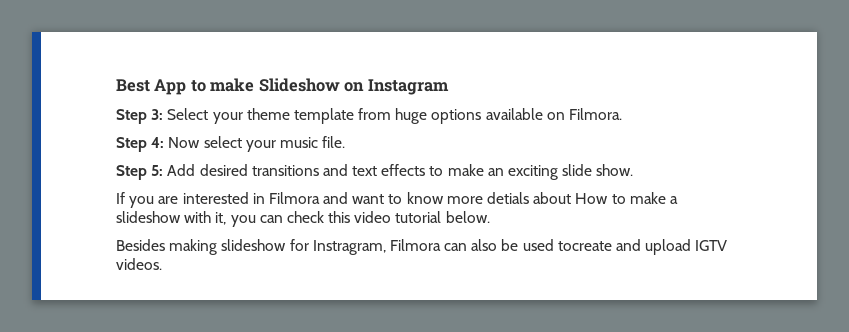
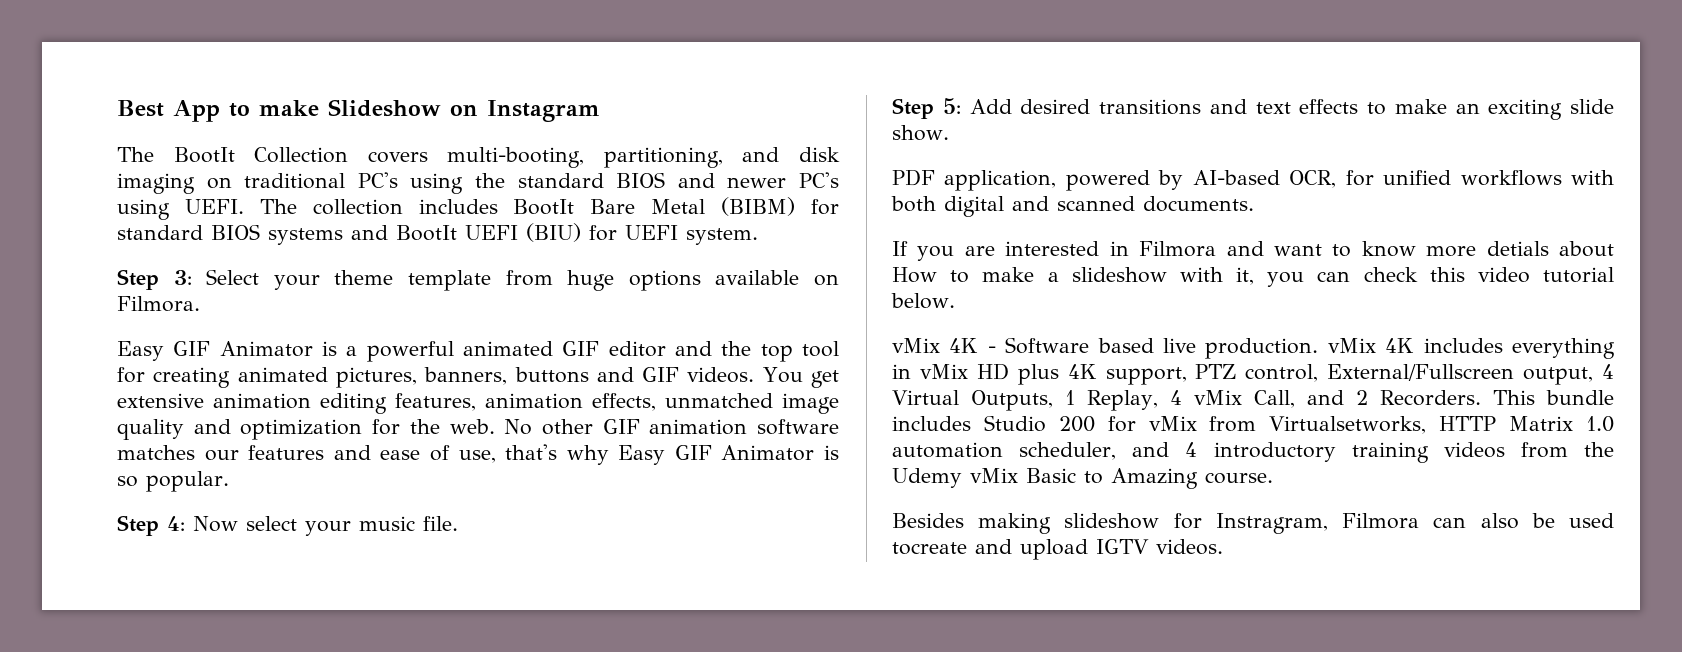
(449, 87) none -> [117,147,840,168] [117,172,840,194] [117,197,840,220] [117,223,758,245] // The BootIt Collection covers multi-booting, partitioning, and disk imaging on traditional PC's using the standard BIOS and newer PC's using UEFI. The collection includes BootIt Bare Metal (BIBM) for standard BIOS systems and BootIt UEFI (BIU) for UEFI system.
(623, 114) none -> [117,341,840,362] [117,367,840,388] [117,393,839,414] [117,419,839,440] [117,444,839,465] [117,471,229,492] // Easy GIF Animator is a powerful animated GIF editor and the top tool for creating animated pictures, banners, buttons and GIF videos. You get extensive animation editing features, animation effects, unmatched image quality and optimization for the web. No other GIF animation software matches our features and ease of use, that's why Easy GIF Animator is so popular.
(634, 170) none -> [892,169,1614,191] [891,196,1254,217] // PDF application, powered by AI-based OCR, for unified workflows with both digital and scanned documents.
(490, 217) none -> [892,337,1615,359] [892,363,1614,385] [892,390,1614,411] [892,415,1614,434] [892,442,1614,463] [892,468,1273,489] // vMix 4K - Software based live production. vMix 4K includes everything in vMix HD plus 4K support, PTZ control, External/Fullscreen output, 4 Virtual Outputs, 1 Replay, 4 vMix Call, and 2 Recorders. This bundle includes Studio 200 for vMix from Virtualsetworks, HTTP Matrix 1.0 automation scheduler, and 4 introductory training videos from the Udemy vMix Basic to Amazing course.

